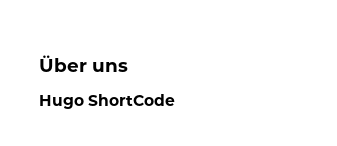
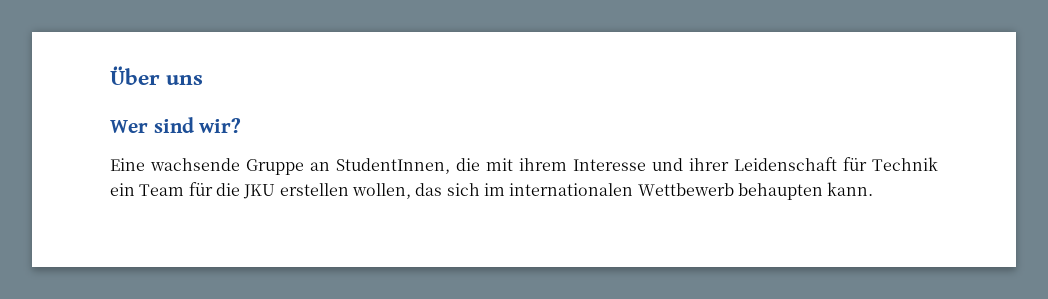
[39,94,176,109] Hugo ShortCode -> [110,117,242,133] [110,157,938,175] [110,182,874,200] Wer sind wir? // Eine wachsende Gruppe an StudentInnen, die mit ihrem Interesse und ihrer Leidenschaft für Technik ein Team für die JKU erstellen wollen, das sich im internationalen Wettbewerb behaupten kann.

